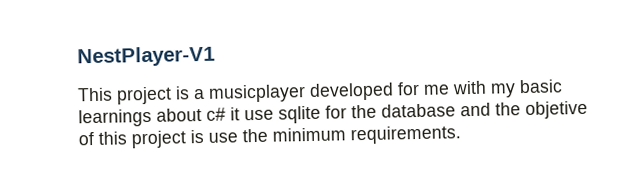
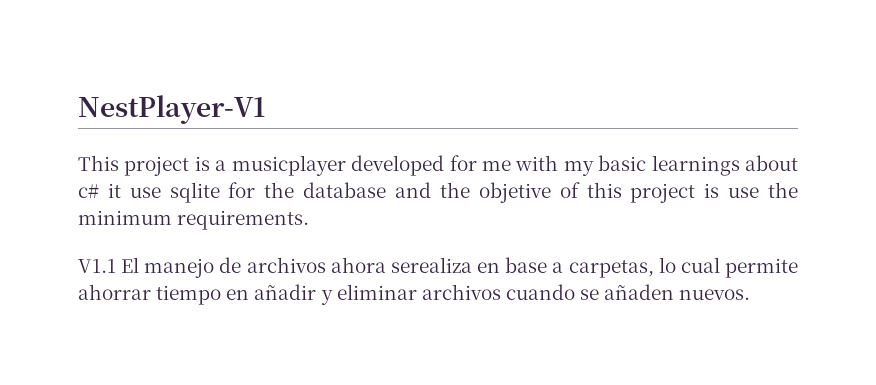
(461, 135) none -> [78,257,798,278] [78,284,751,305] // V1.1 El manejo de archivos ahora serealiza en base a carpetas, lo cual permite ahorrar tiempo en añadir y eliminar archivos cuando se añaden nuevos.

